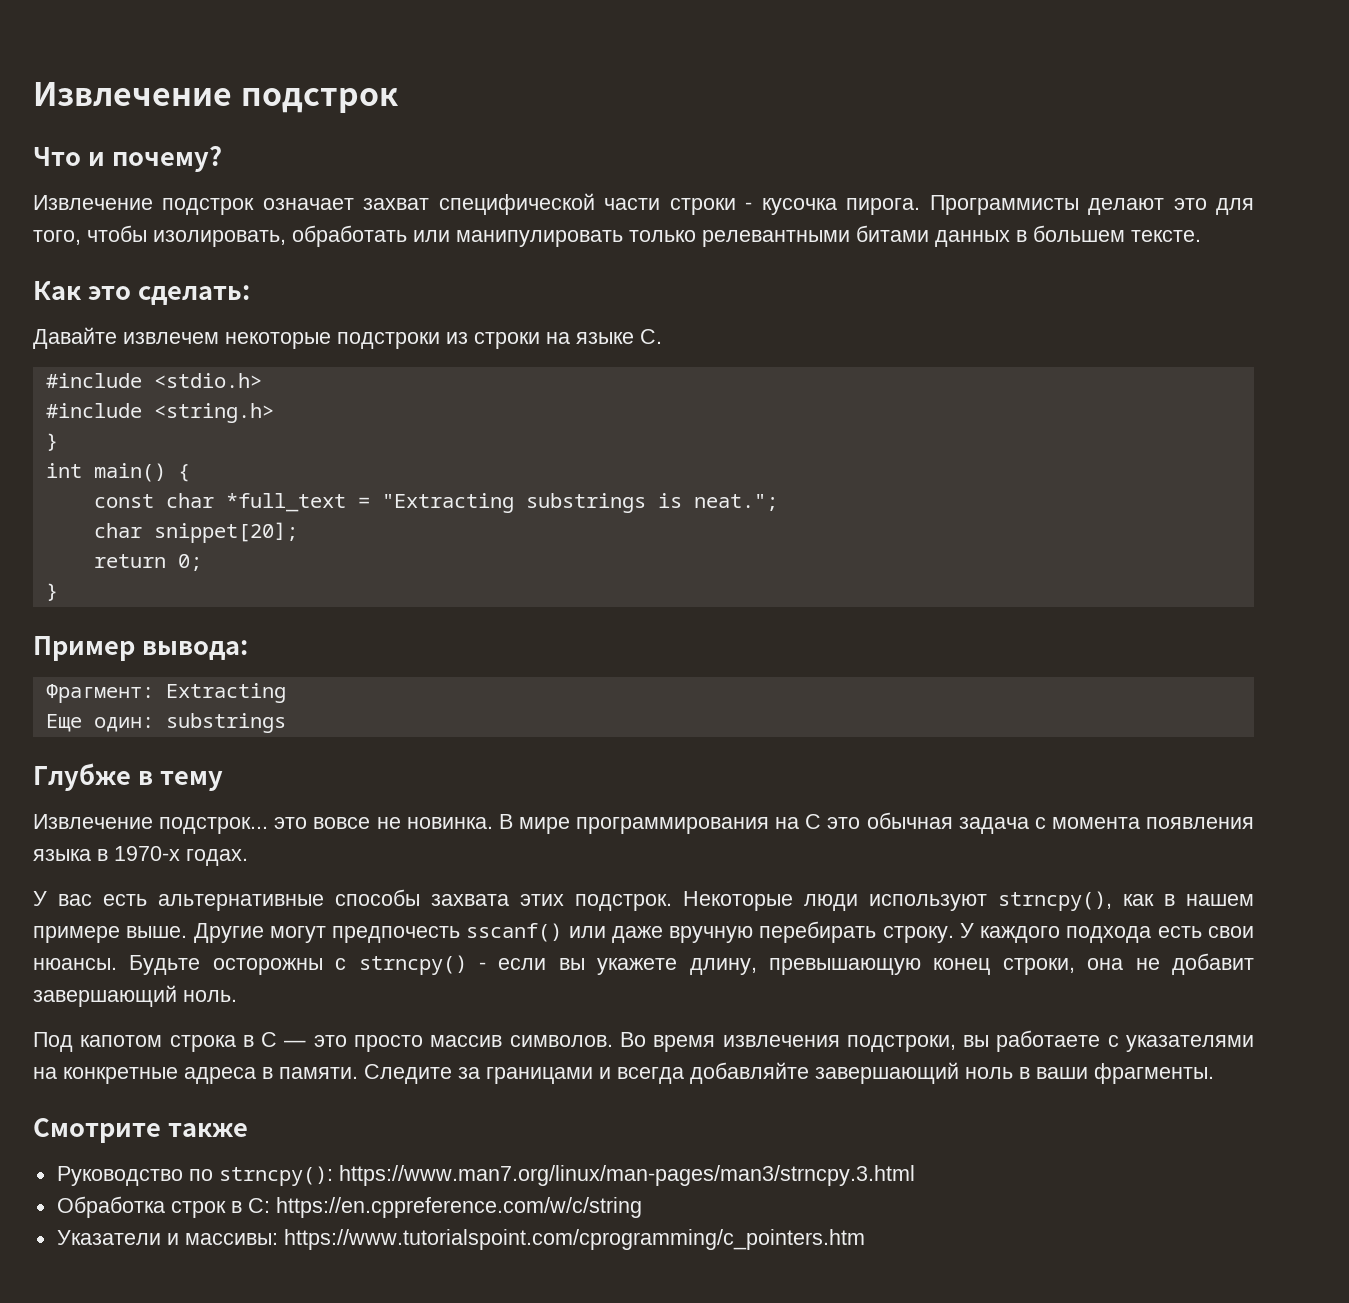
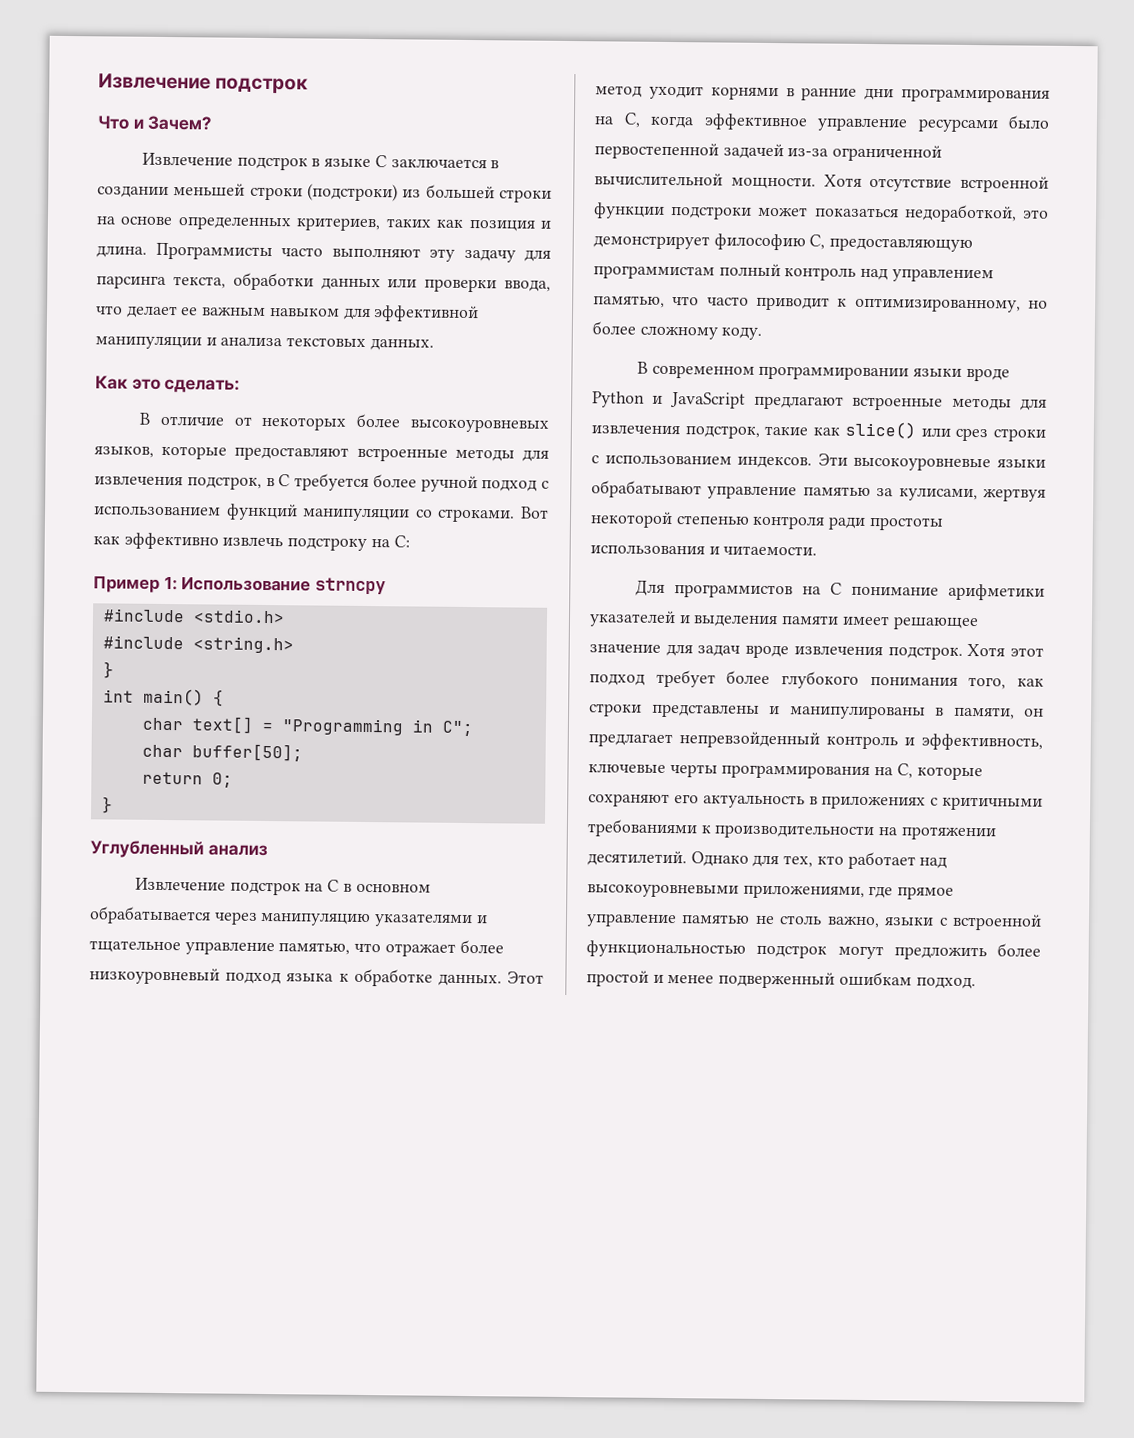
[111,145,222,172] [33,193,1255,215] [33,225,1201,247] [33,281,250,305] [33,327,662,349] почему? // Извлечение подстрок означает захват специфической части строки - кусочка пирога. Программисты делают это для того, чтобы изолировать, обработать или манипулировать только релевантными битами данных в большем тексте. // Как это сделать: // Давайте извлечем некоторые подстроки из строки на языке C. -> [147,115,212,131] [141,152,500,171] [97,183,552,203] [96,216,551,232] [96,242,551,263] [96,272,551,293] [96,305,480,323] [95,335,434,351] [95,375,241,393] [138,412,549,433] [94,445,549,462] [94,473,549,493] [94,503,549,523] [93,532,410,552] [93,575,386,595] Зачем? // Извлечение подстрок в языке C заключается в создании меньшей строки (подстроки) из большей строки на основе определенных критериев, таких как позиция и длина. Программисты часто выполняют эту задачу для парсинга текста, обработки данных или проверки ввода, что делает ее важным навыком для эффективной манипуляции и анализа текстовых данных. // Как это сделать: // В отличие от некоторых более высокоуровневых языков, которые предоставляют встроенные методы для извлечения подстрок, в C требуется более ручной подход с использованием функций манипуляции со строками. Вот как эффективно извлечь подстроку на C: // Пример 1: Использование strncpy
[93,493,778,513] [93,522,298,543] const char *full_text = "Extracting substrings is neat."; // char snippet[20]; -> [141,716,473,737] [141,743,303,762] char text[] = "Programming in C"; // char buffer[50];
[33,636,248,661] [45,683,286,703] [45,713,286,733] [33,763,223,791] [33,812,1254,834] [33,846,248,866] [33,889,1254,911] [33,921,1254,943] [33,953,1254,975] [33,985,237,1007] [33,1030,1254,1052] [33,1062,1214,1084] [33,1118,248,1143] [56,1165,915,1186] [56,1196,642,1218] [56,1229,865,1250] Пример вывода: // Фрагмент: Extracting // Еще один: substrings // Глубже в тему // Извлечение подстрок... это вовсе не новинка. В мире программирования на C это обычная задача с момента появления языка в 1970-х годах. // У вас есть альтернативные способы захвата этих подстрок. Некоторые люди используют strncpy(), как в нашем примере выше. Другие могут предпочесть sscanf() или даже вручную перебирать строку. У каждого подхода есть свои нюансы. Будьте осторожны с strncpy() - если вы укажете длину, превышающую конец строки, она не добавит завершающий ноль. // Под капотом строка в C — это просто массив символов. Во время извлечения подстроки, вы работаете с указателями на конкретные адреса в памяти. Следите за границами и всегда добавляйте завершающий ноль в ваши фрагменты. // Смотрите также // Руководство по strncpy(): https://www.man7.org/linux/man-pages/man3/strncpy.3.html // Обработка строк в C: https://en.cppreference.com/w/c/string // Указатели и массивы: https://www.tutorialspoint.com/cprogramming/c_pointers.htm -> [90,840,268,859] [134,877,431,896] [89,906,488,928] [89,939,504,957] [89,967,544,987] [595,85,1050,103] [594,112,1050,133] [594,142,943,162] [594,172,1049,193] [593,202,1049,223] [593,233,974,253] [593,263,994,283] [593,295,1048,313] [592,321,763,340] [636,361,1010,382] [592,391,1047,411] [591,421,1046,442] [591,453,1046,472] [591,480,1046,502] [590,511,944,531] [590,544,818,556] [634,579,1045,601] [589,610,979,631] [589,643,1044,660] [589,669,1044,690] [589,703,1044,720] [588,731,1043,751] [588,763,983,781] [588,793,1043,811] [587,819,996,841] [587,850,948,870] [587,883,955,900] [586,913,1042,931] [586,940,1041,961] [586,970,976,990] Углубленный анализ // Извлечение подстрок на C в основном обрабатывается через манипуляцию указателями и тщательное управление памятью, что отражает более низкоуровневый подход языка к обработке данных. Этот метод уходит корнями в ранние дни программирования на C, когда эффективное управление ресурсами было первостепенной задачей из-за ограниченной вычислительной мощности. Хотя отсутствие встроенной функции подстроки может показаться недоработкой, это демонстрирует философию C, предоставляющую программистам полный контроль над управлением памятью, что часто приводит к оптимизированному, но более сложному коду. // В современном программировании языки вроде Python и JavaScript предлагают встроенные методы для извлечения подстрок, такие как slice() или срез строки с использованием индексов. Эти высокоуровневые языки обрабатывают управление памятью за кулисами, жертвуя некоторой степенью контроля ради простоты использования и читаемости. // Для программистов на C понимание арифметики указателей и выделения памяти имеет решающее значение для задач вроде извлечения подстрок. Хотя этот подход требует более глубокого понимания того, как строки представлены и манипулированы в памяти, он предлагает непревзойденный контроль и эффективность, ключевые черты программирования на C, которые сохраняют его актуальность в приложениях с критичными требованиями к производительности на протяжении десятилетий. Однако для тех, кто работает над высокоуровневыми приложениями, где прямое управление памятью не столь важно, языки с встроенной функциональностью подстрок могут предложить более простой и менее подверженный ошибкам подход.

